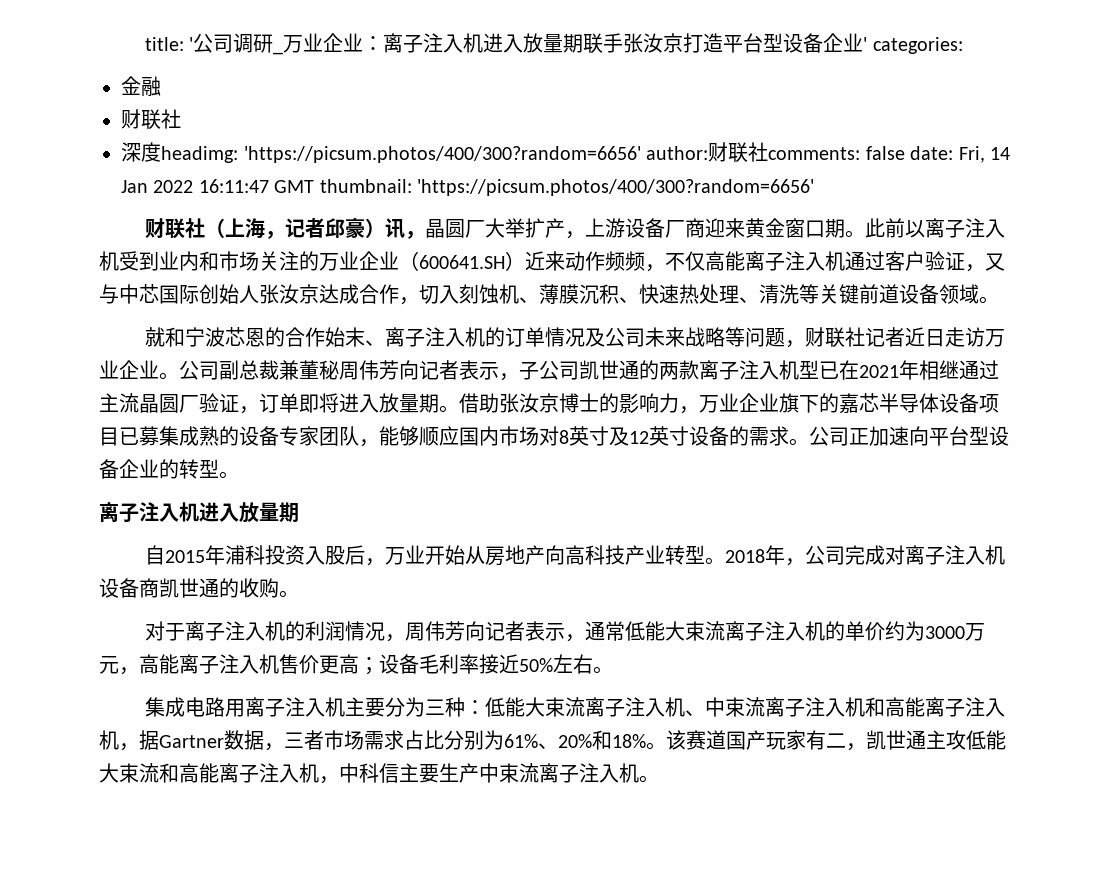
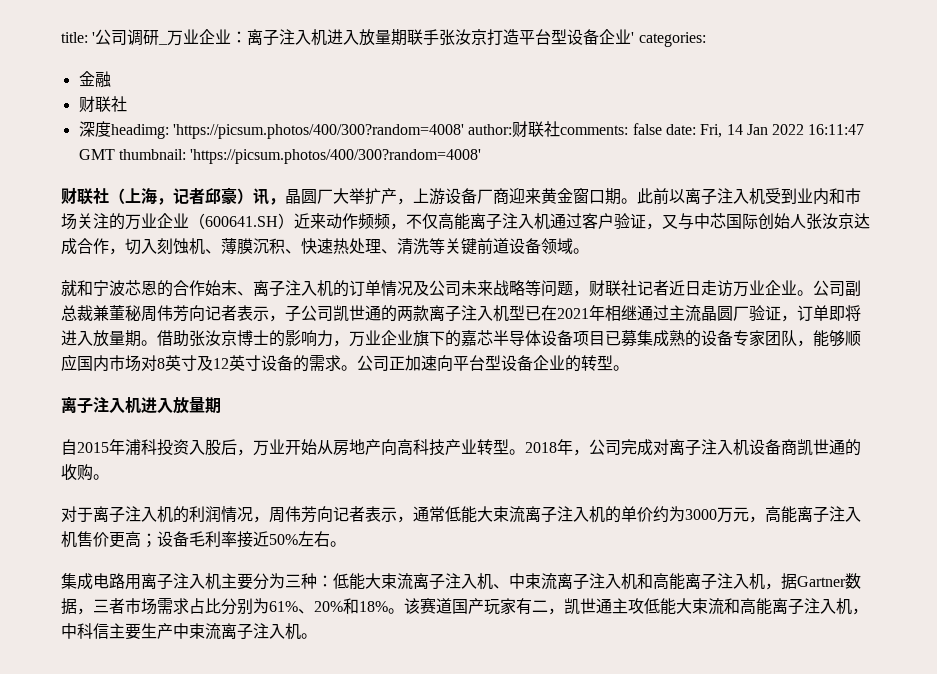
[243,146,641,163] 'https://picsum.photos/400/300?random=6656' -> [172,124,464,139] 'https://picsum.photos/400/300?random=4008'
[417,179,814,196] 'https://picsum.photos/400/300?random=6656' -> [190,149,482,164] 'https://picsum.photos/400/300?random=4008'

